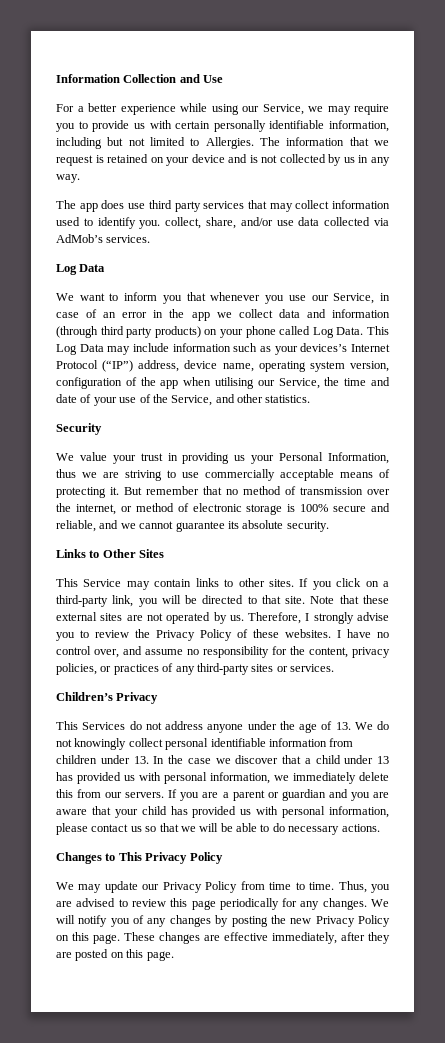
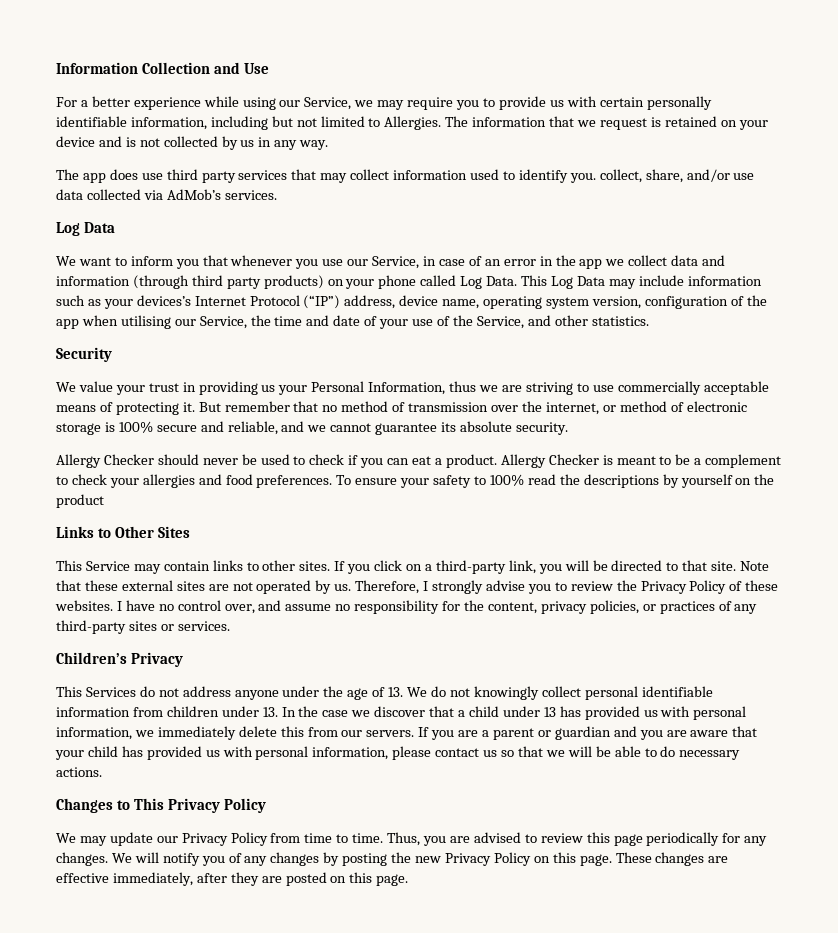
(329, 526) none -> [56,454,782,468] [56,474,775,488] [56,494,104,508] // Allergy Checker should never be used to check if you can eat a product. Allergy Checker is meant to be a complement to check your allergies and food preferences. To ensure your safety to 100% read the descriptions by yourself on the product

